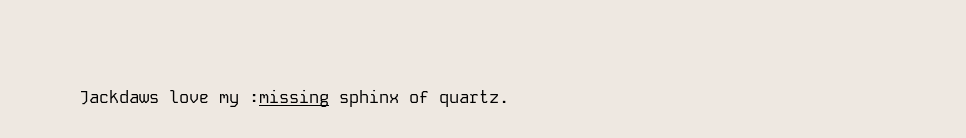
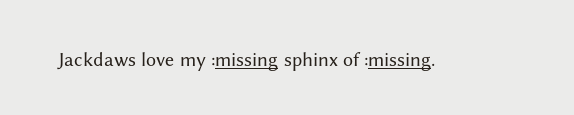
[439,90,509,107] quartz. -> [364,53,436,71] :missing.

